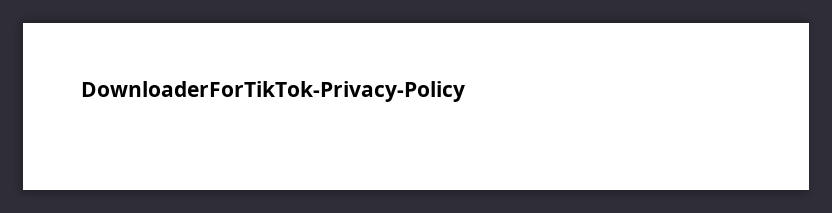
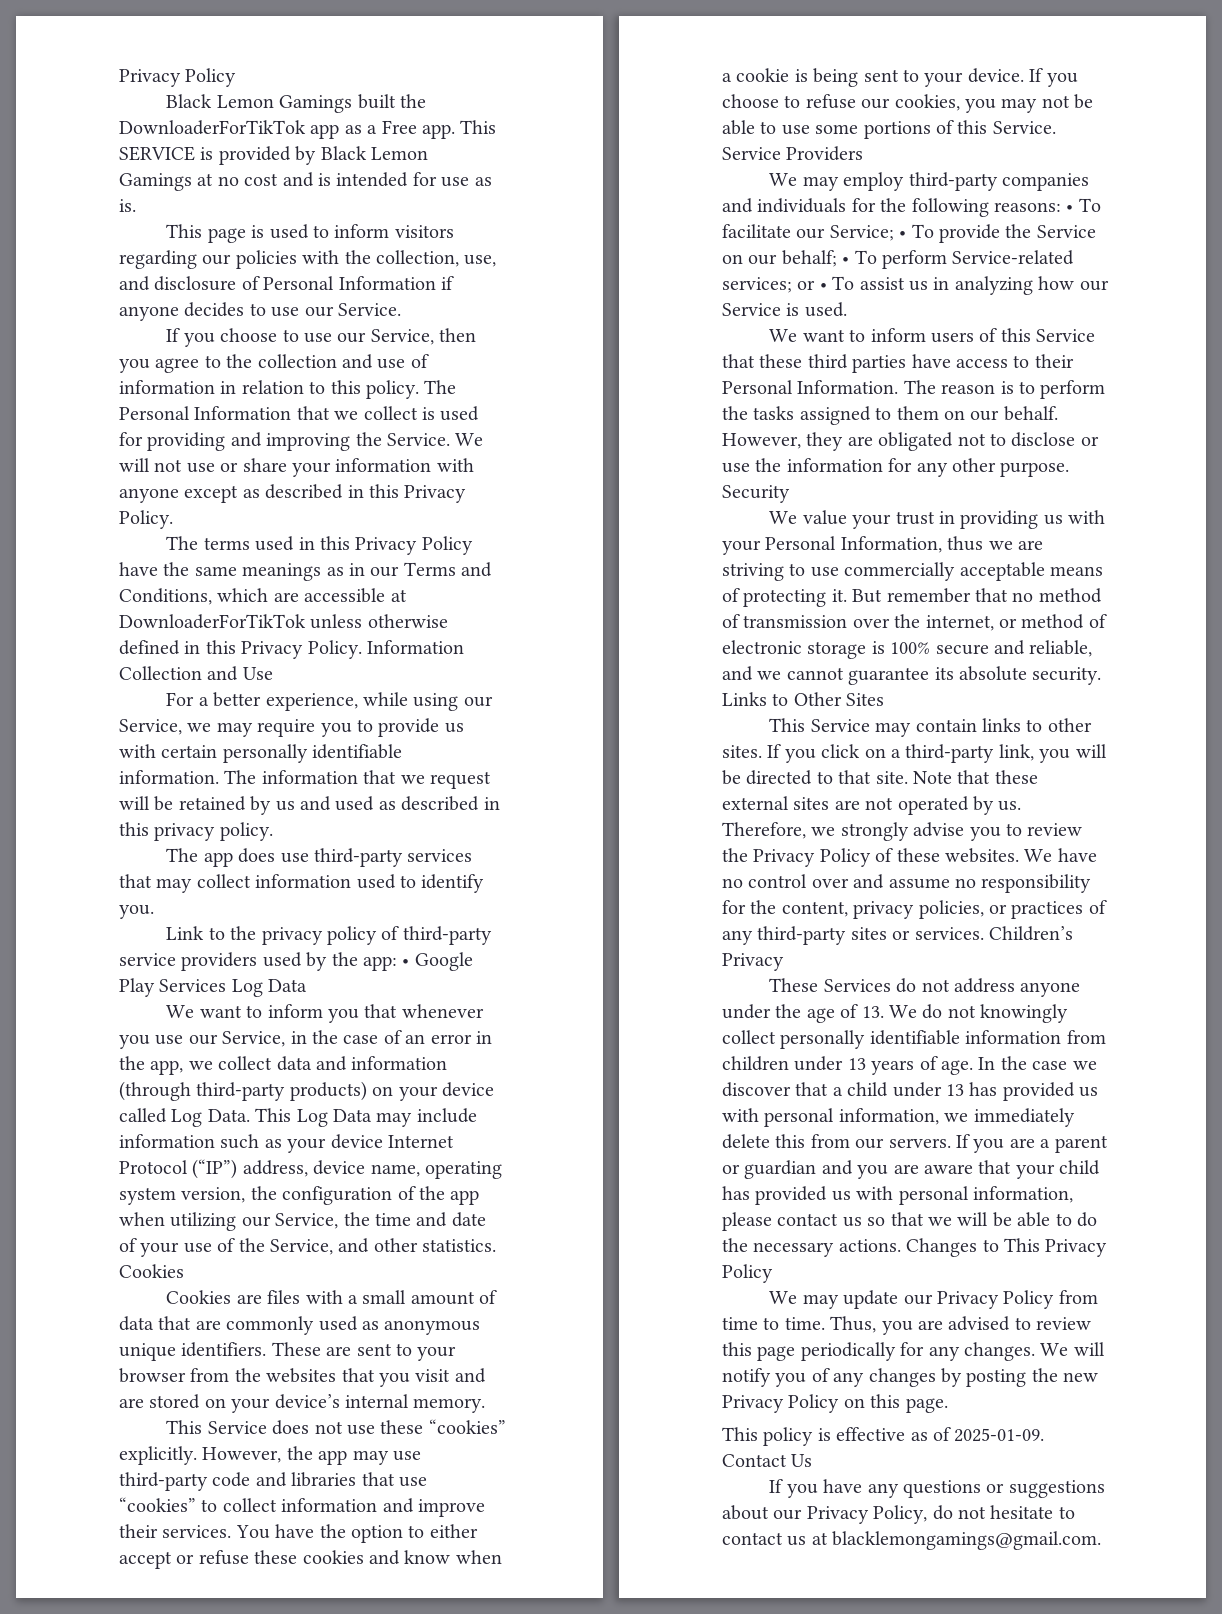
[81,81,465,102] DownloaderForTikTok-Privacy-Policy -> [119,68,237,87] [166,94,426,113] [119,120,497,139] [119,146,428,165] [119,172,492,191] [119,199,136,212] [166,224,454,243] [119,250,497,269] [119,276,454,291] [119,302,401,321] [166,328,477,347] [119,354,429,373] [119,380,457,399] [119,406,480,421] [119,432,484,451] [119,458,474,477] [119,484,467,503] [119,510,173,529] [166,536,473,555] [119,562,493,581] [119,588,407,605] [119,614,448,629] [119,640,464,659] [119,666,273,681] [166,692,493,711] [119,718,464,737] [119,744,403,763] [119,770,491,789] [119,796,500,815] [119,822,273,841] [166,848,473,867] [119,874,485,893] [119,905,154,919] [166,926,492,945] [119,952,473,971] [119,978,308,997] [166,1004,484,1023] [119,1030,492,1049] [119,1056,448,1075] [119,1081,494,1101] [119,1108,477,1127] [119,1134,454,1153] [119,1159,502,1179] [119,1186,480,1205] [119,1212,486,1231] [119,1238,497,1257] [119,1264,184,1278] [166,1290,498,1305] [119,1316,481,1335] [119,1342,457,1361] [119,1368,486,1387] [119,1394,486,1413] [166,1419,506,1435] [119,1446,421,1465] [119,1472,427,1491] [119,1497,485,1517] [119,1524,478,1543] [119,1550,502,1569] [722,68,1078,87] [722,94,1094,113] [722,120,1056,139] [722,146,864,161] [769,172,1089,191] [722,198,1101,217] [722,224,1096,243] [722,250,1075,269] [722,276,1109,295] [722,302,847,317] [769,328,1096,343] [722,354,1074,373] [722,380,1106,399] [722,406,1058,425] [722,432,1099,451] [722,458,1070,477] [722,485,790,503] [769,510,1106,529] [722,536,1043,555] [722,562,1103,581] [722,588,1102,607] [722,614,1107,631] [722,640,1093,659] [722,666,1102,685] [722,692,885,706] [769,718,1092,737] [722,744,1107,763] [722,770,1038,785] [722,796,1022,815] [722,822,1083,841] [722,848,1097,867] [722,874,1092,893] [722,900,1107,919] [722,926,1073,945] [722,953,784,971] [769,978,1081,997] [722,1004,1069,1023] [722,1030,1106,1049] [722,1056,1097,1075] [722,1082,1099,1101] [722,1108,1075,1127] [722,1134,1108,1153] [722,1160,1101,1179] [722,1186,1073,1205] [722,1212,1097,1231] [722,1238,1108,1257] [722,1264,773,1283] [769,1290,1098,1309] [722,1316,1092,1335] [722,1342,1105,1361] [722,1368,1099,1387] [722,1394,948,1413] [722,1427,1045,1446] [722,1454,813,1467] [769,1479,1105,1498] [722,1505,1075,1524] [722,1531,1102,1550] Privacy Policy // Black Lemon Gamings built the DownloaderForTikTok app as a Free app. This SERVICE is provided by Black Lemon Gamings at no cost and is intended for use as is. // This page is used to inform visitors regarding our policies with the collection, use, and disclosure of Personal Information if anyone decides to use our Service. // If you choose to use our Service, then you agree to the collection and use of information in relation to this policy. The Personal Information that we collect is used for providing and improving the Service. We will not use or share your information with anyone except as described in this Privacy Policy. // The terms used in this Privacy Policy have the same meanings as in our Terms and Conditions, which are accessible at DownloaderForTikTok unless otherwise defined in this Privacy Policy. Information Collection and Use // For a better experience, while using our Service, we may require you to provide us with certain personally identifiable information. The information that we request will be retained by us and used as described in this privacy policy. // The app does use third-party services that may collect information used to identify you. // Link to the privacy policy of third-party service providers used by the app: • Google Play Services Log Data // We want to inform you that whenever you use our Service, in the case of an error in the app, we collect data and information (through third-party products) on your device called Log Data. This Log Data may include information such as your device Internet Protocol (“IP”) address, device name, operating system version, the configuration of the app when utilizing our Service, the time and date of your use of the Service, and other statistics. Cookies // Cookies are files with a small amount of data that are commonly used as anonymous unique identifiers. These are sent to your browser from the websites that you visit and are stored on your device’s internal memory. // This Service does not use these “cookies” explicitly. However, the app may use third-party code and libraries that use “cookies” to collect information and improve their services. You have the option to either accept or refuse these cookies and know when a cookie is being sent to your device. If you choose to refuse our cookies, you may not be able to use some portions of this Service. Service Providers // We may employ third-party companies and individuals for the following reasons: • To facilitate our Service; • To provide the Service on our behalf; • To perform Service-related services; or • To assist us in analyzing how our Service is used. // We want to inform users of this Service that these third parties have access to their Personal Information. The reason is to perform the tasks assigned to them on our behalf. However, they are obligated not to disclose or use the information for any other purpose. Security // We value your trust in providing us with your Personal Information, thus we are striving to use commercially acceptable means of protecting it. But remember that no method of transmission over the internet, or method of electronic storage is 100% secure and reliable, and we cannot guarantee its absolute security. Links to Other Sites // This Service may contain links to other sites. If you click on a third-party link, you will be directed to that site. Note that these external sites are not operated by us. Therefore, we strongly advise you to review the Privacy Policy of these websites. We have no control over and assume no responsibility for the content, privacy policies, or practices of any third-party sites or services. Children’s Privacy // These Services do not address anyone under the age of 13. We do not knowingly collect personally identifiable information from children under 13 years of age. In the case we discover that a child under 13 has provided us with personal information, we immediately delete this from our servers. If you are a parent or guardian and you are aware that your child has provided us with personal information, please contact us so that we will be able to do the necessary actions. Changes to This Privacy Policy // We may update our Privacy Policy from time to time. Thus, you are advised to review this page periodically for any changes. We will notify you of any changes by posting the new Privacy Policy on this page. // This policy is effective as of 2025-01-09. Contact Us // If you have any questions or suggestions about our Privacy Policy, do not hesitate to contact us at blacklemongamings@gmail.com.

